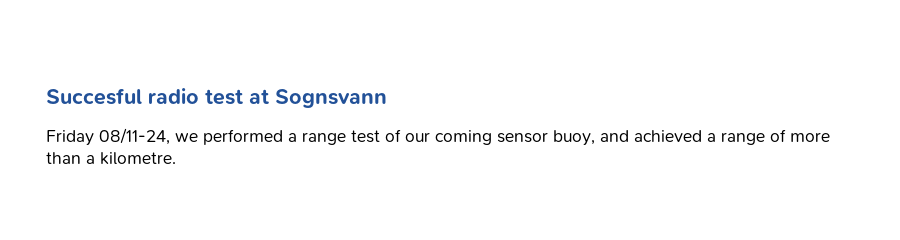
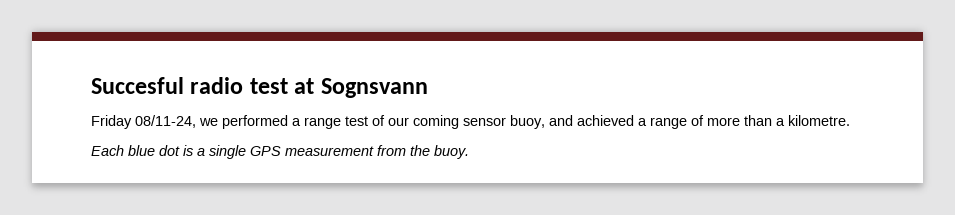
(176, 158) none -> [91,145,469,159] // Each blue dot is a single GPS measurement from the buoy.

